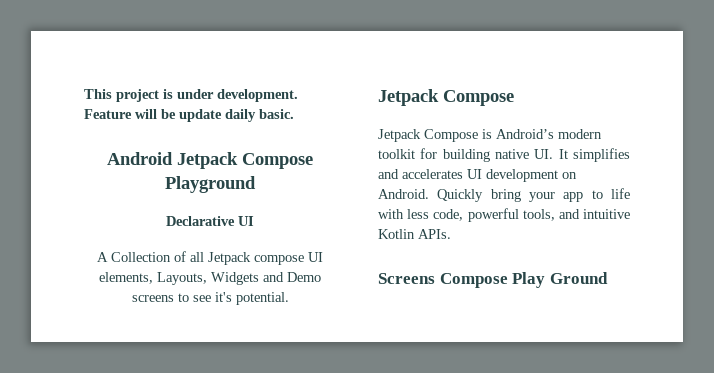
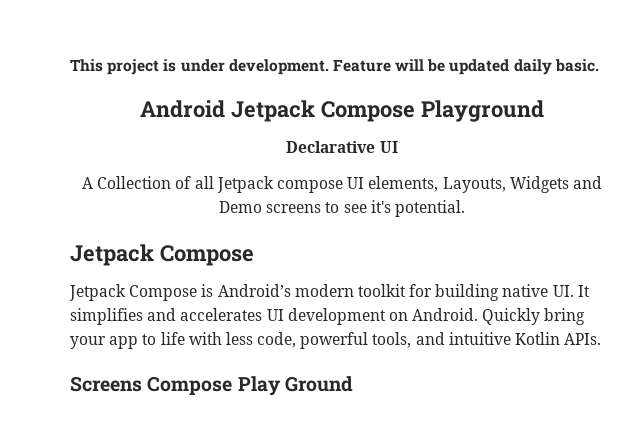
[179,109,222,122] update -> [449,59,510,75] updated

